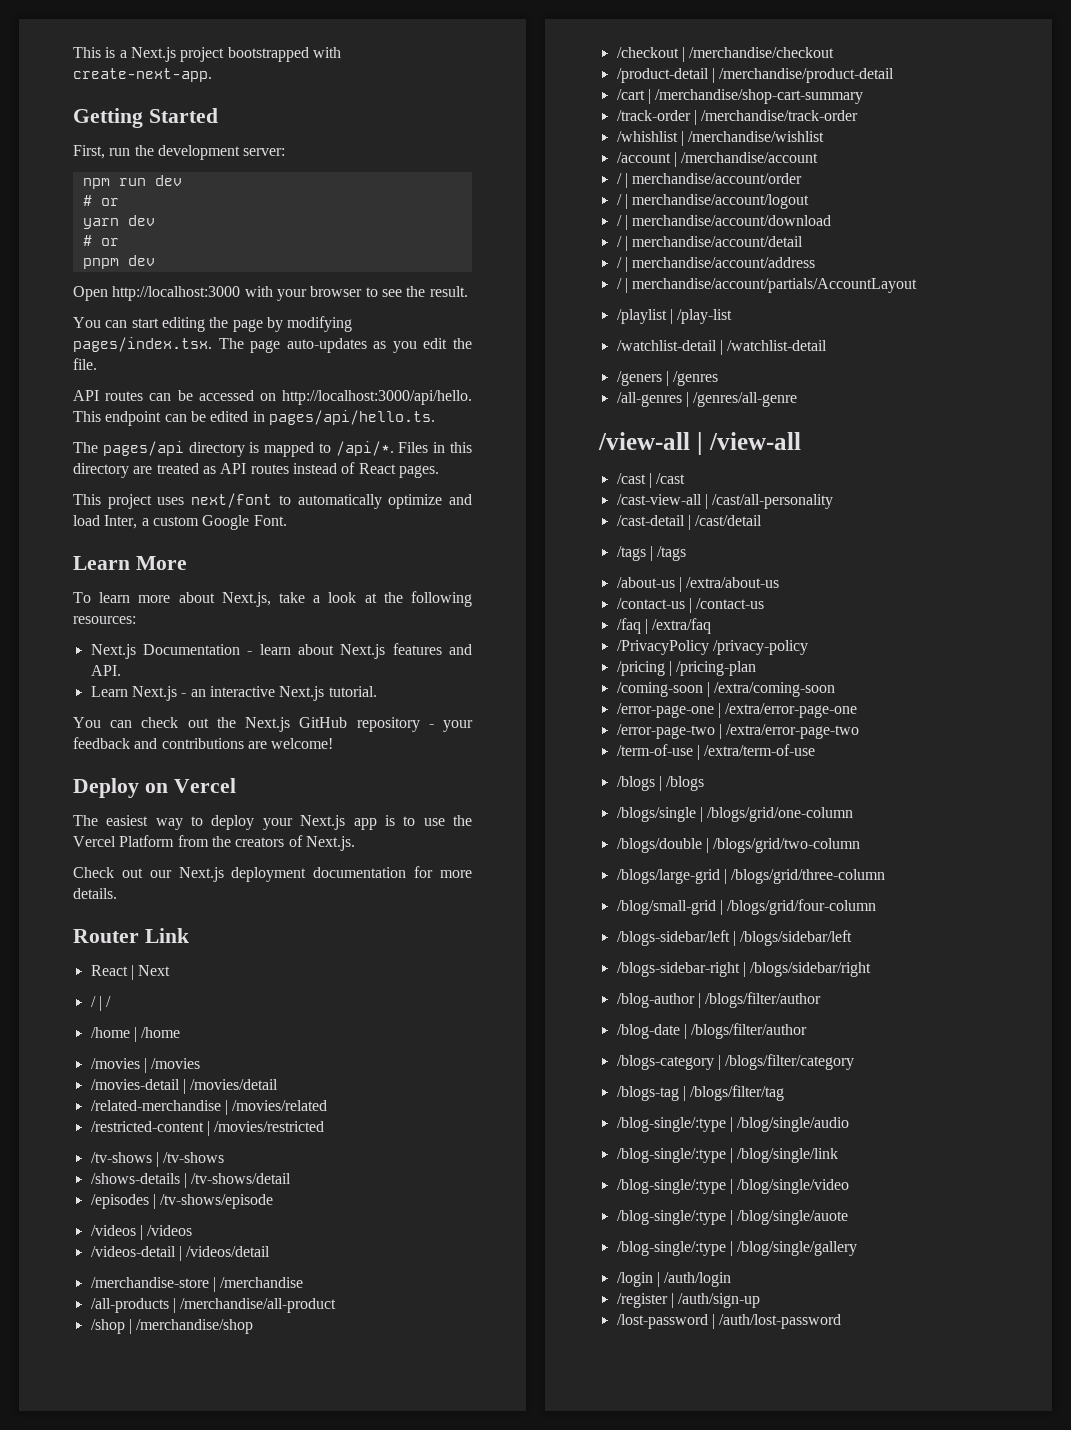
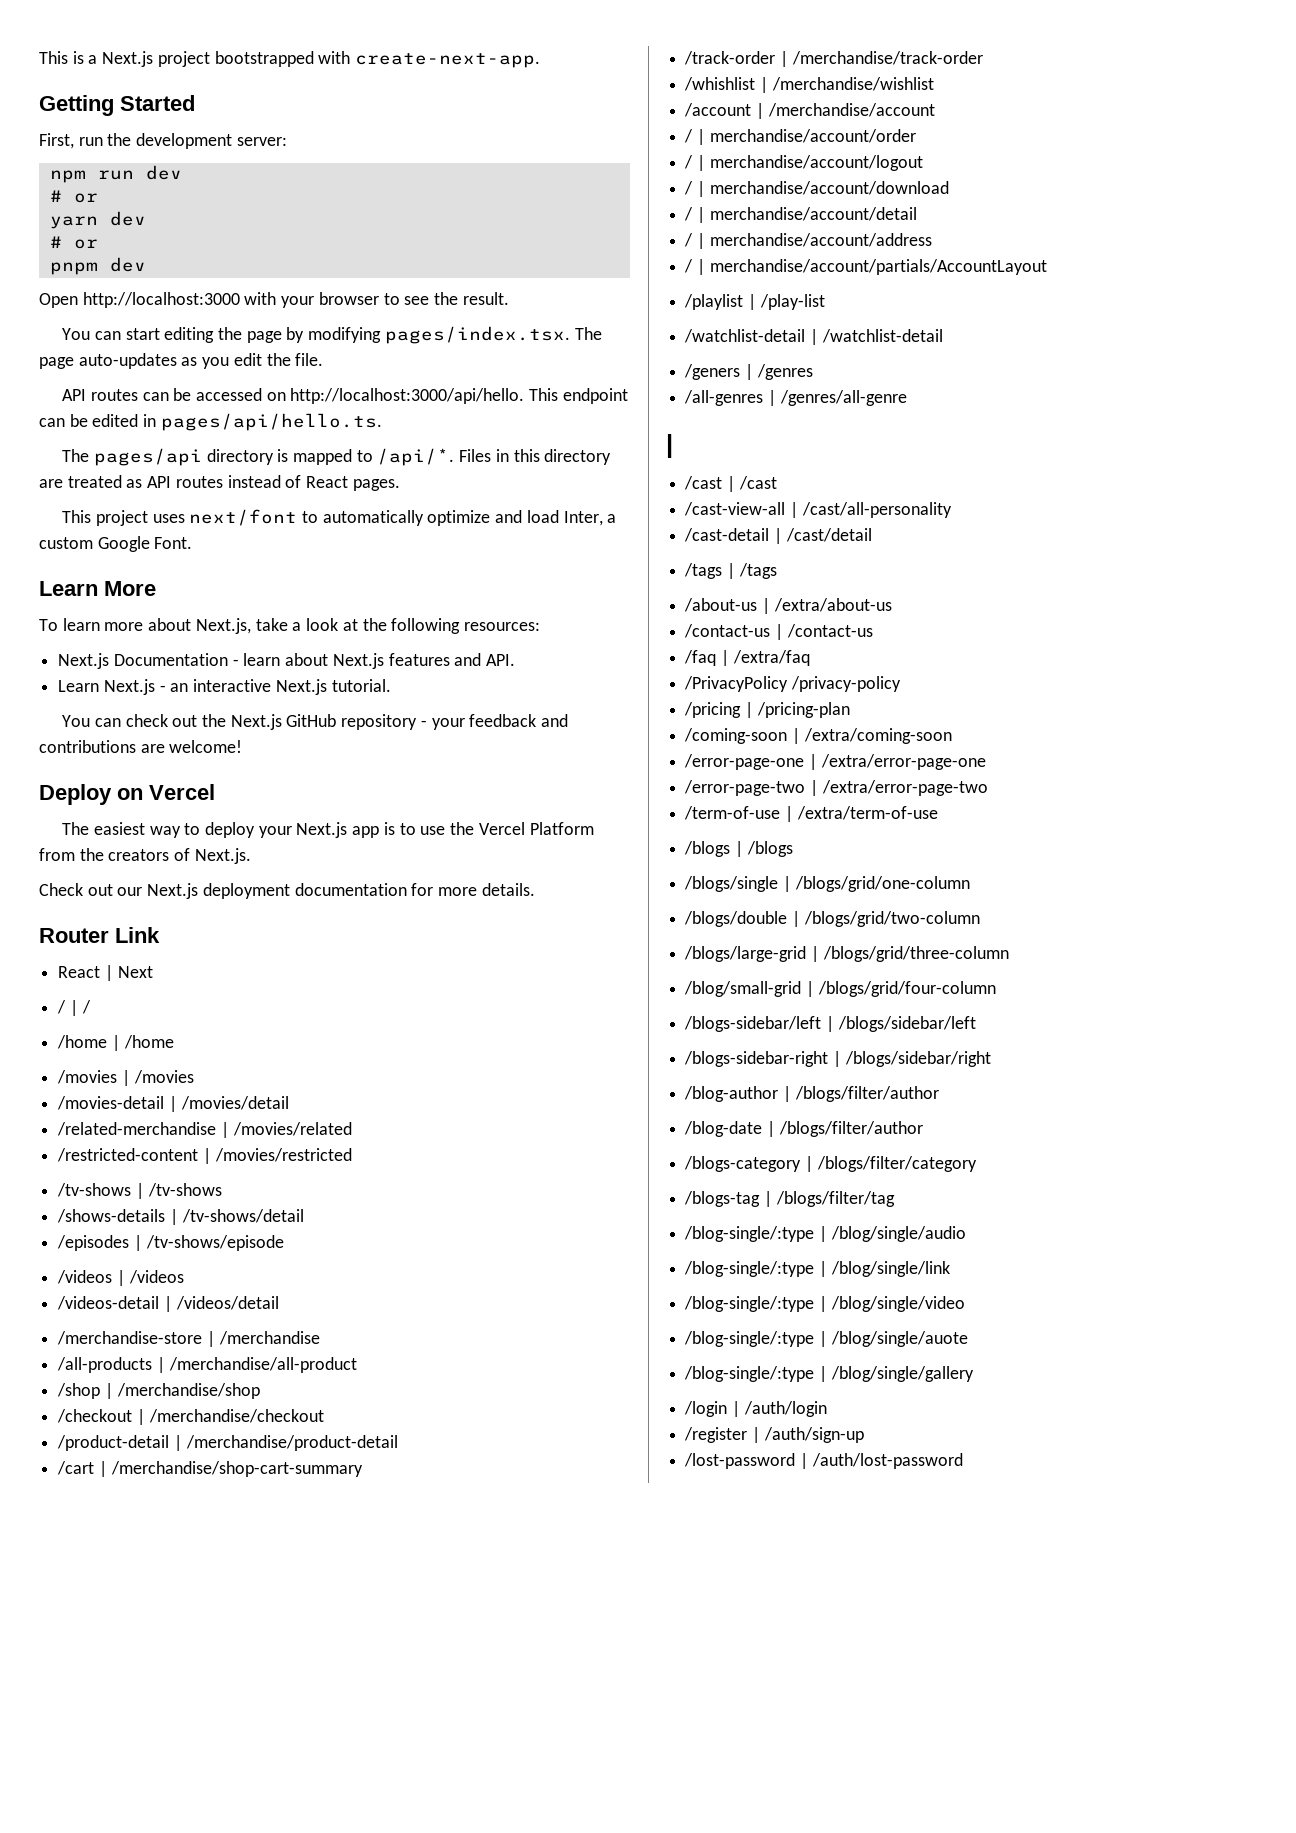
[598,432,801,455] /view-all | /view-all -> [666,434,673,458] |

